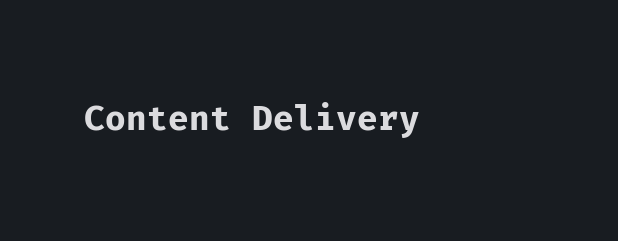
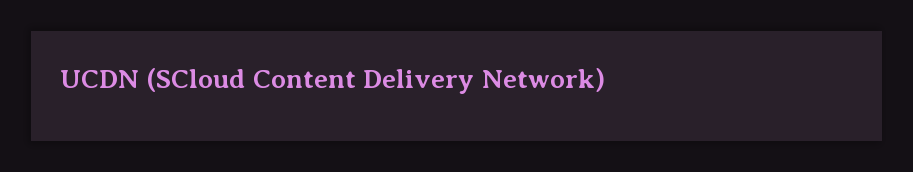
(84, 118) none -> [60,68,246,92] UCDN (SCloud
(420, 120) none -> [481,68,605,92] Network)

